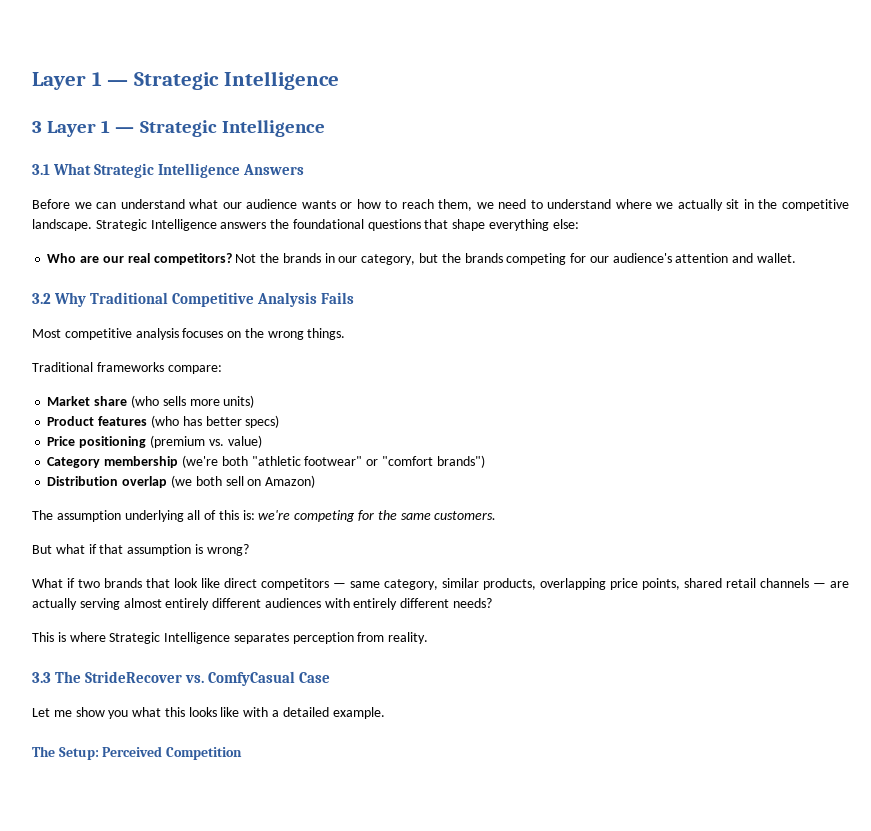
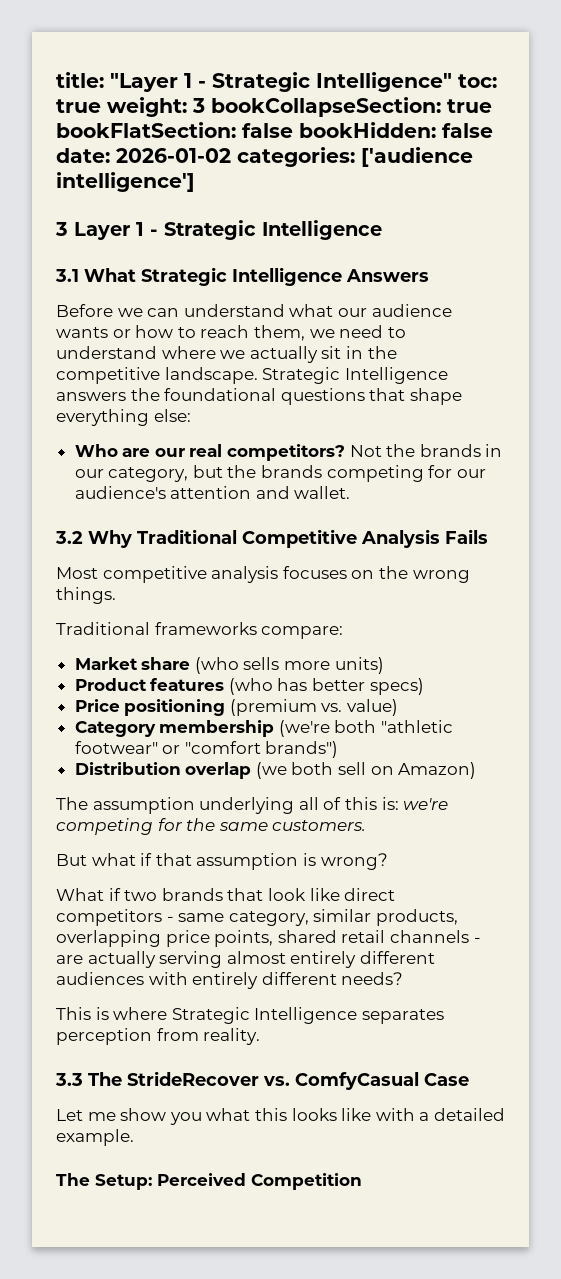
[32,71,339,90] Layer 1 — Strategic Intelligence -> [56,72,497,92] [56,97,492,117] [56,122,493,138] [56,147,473,167] [56,172,195,192] title: "Layer 1 - Strategic Intelligence" toc: true weight: 3 bookCollapseSection: true bookFlatSection: false bookHidden: false date: 2026-01-02 categories: ['audience intelligence']
[115,127,135,133] — -> [150,229,158,236] -
[333,583,346,588] — -> [166,916,174,922] -
[813,583,826,588] — -> [473,937,481,943] -

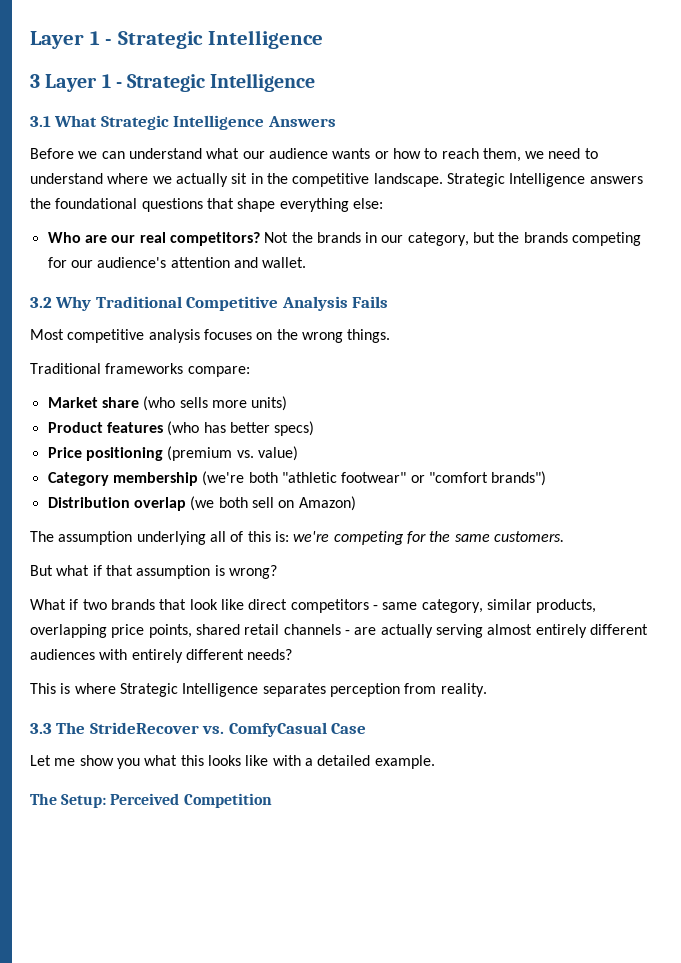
[56,72,497,92] [56,97,492,117] [56,122,493,138] [56,147,473,167] [56,172,195,192] title: "Layer 1 - Strategic Intelligence" toc: true weight: 3 bookCollapseSection: true bookFlatSection: false bookHidden: false date: 2026-01-02 categories: ['audience intelligence'] -> [30,30,323,49] Layer 1 - Strategic Intelligence

